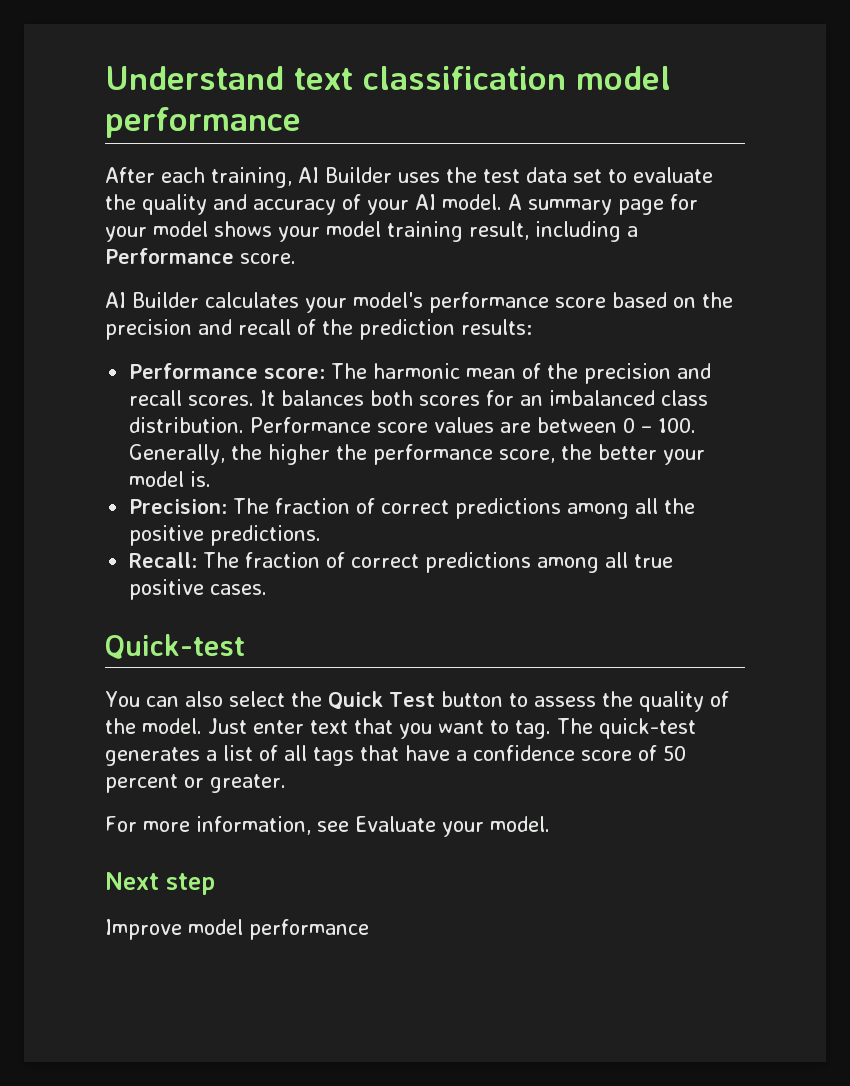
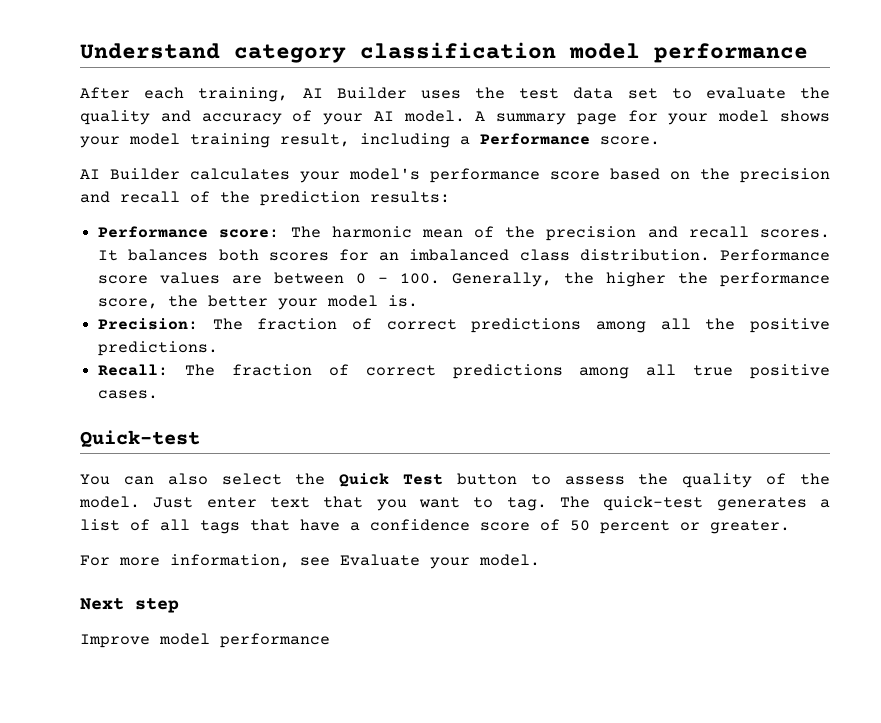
[294,68,353,90] text -> [234,44,346,63] category

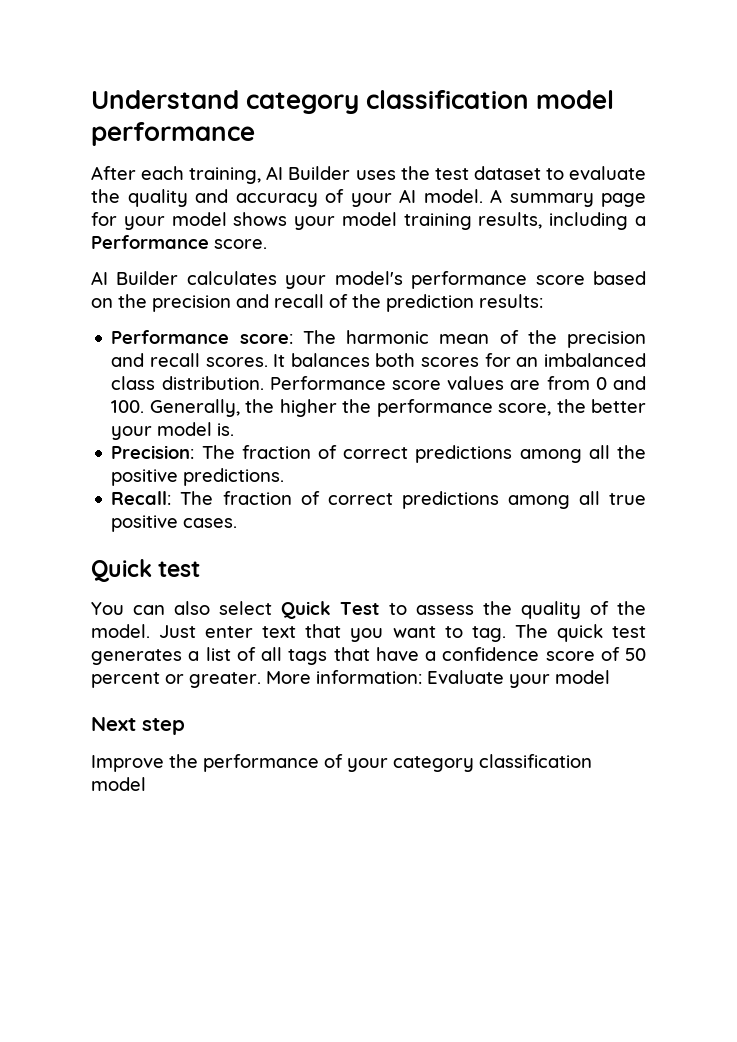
[573,87,658,99] data set -> [473,166,541,180] dataset
[280,133,350,147] result, -> [478,212,543,229] results,
[274,272,389,284] between 0 – -> [546,376,646,390] from 0 and
[80,430,200,447] Quick-test -> [91,559,201,582] Quick test
[295,473,326,485] the -> (272, 608) none
[456,473,517,485] button -> (380, 608) none
[603,496,704,511] quick-test -> [556,624,646,642] quick test
[80,554,330,568] // For more information, see -> [266,670,422,684] More information:
[479,554,540,566] model. -> [555,670,610,684] model
[159,633,330,648] model performance -> [169,754,592,772] [91,777,146,791] the performance of your category classification model

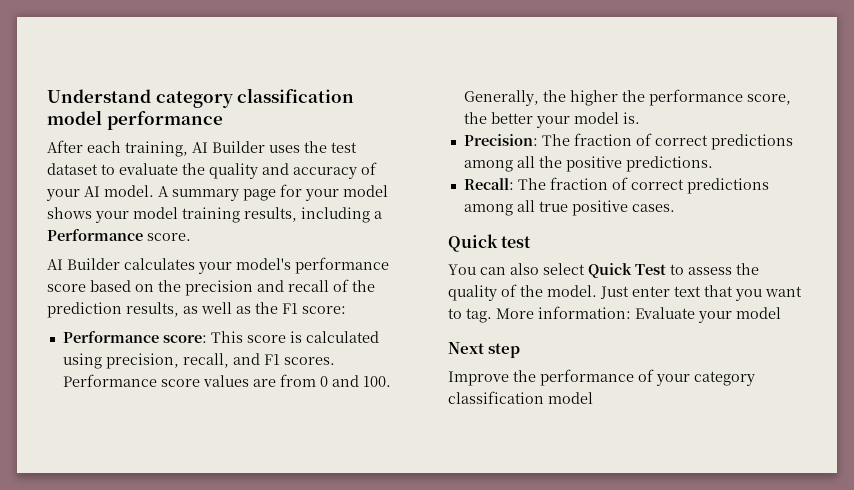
[479,294,543,308] [111,330,646,348] [111,353,646,367] [111,376,264,390] results: // Performance score: The harmonic mean of the precision and recall scores. It balances both scores for an imbalanced class distribution. -> [126,302,346,317] [62,331,379,343] [62,353,335,369] results, as well as the F1 score: // Performance score: This score is calculated using precision, recall, and F1 scores.
[514,624,646,642] [91,647,646,665] [91,672,261,688] The quick test generates a list of all tags that have a confidence score of 50 percent or greater. -> (492, 315) none

